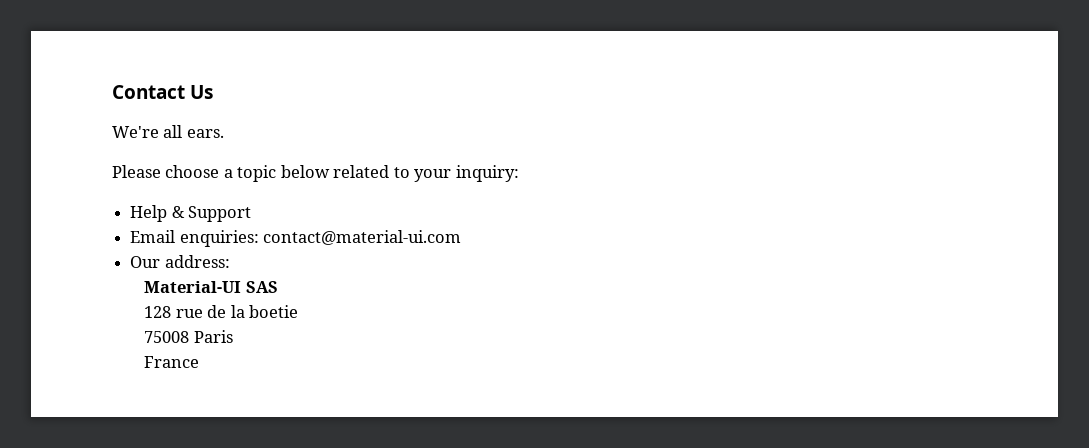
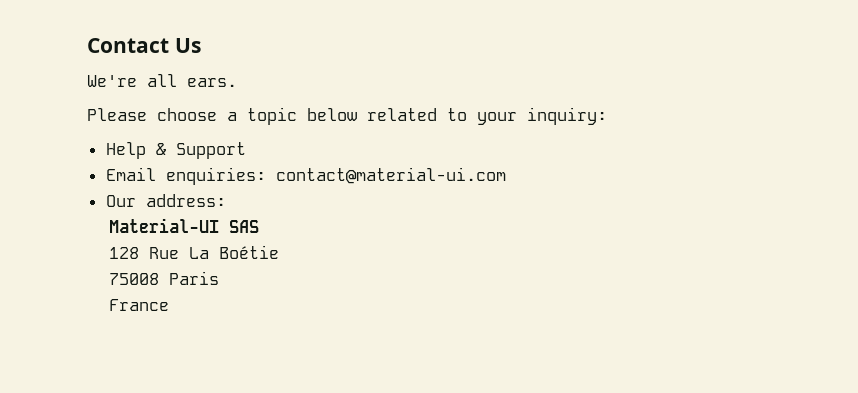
[175,305,299,318] rue de la boetie -> [149,245,280,259] Rue La Boétie

